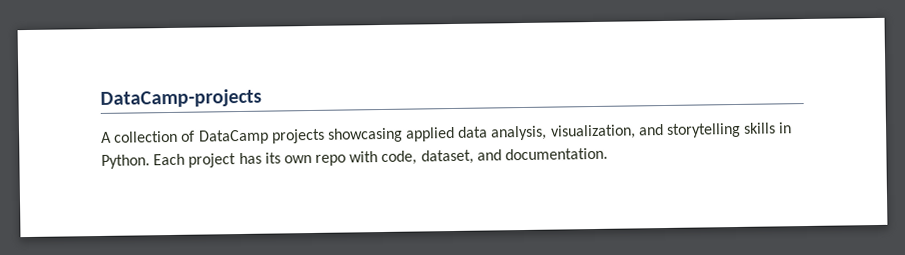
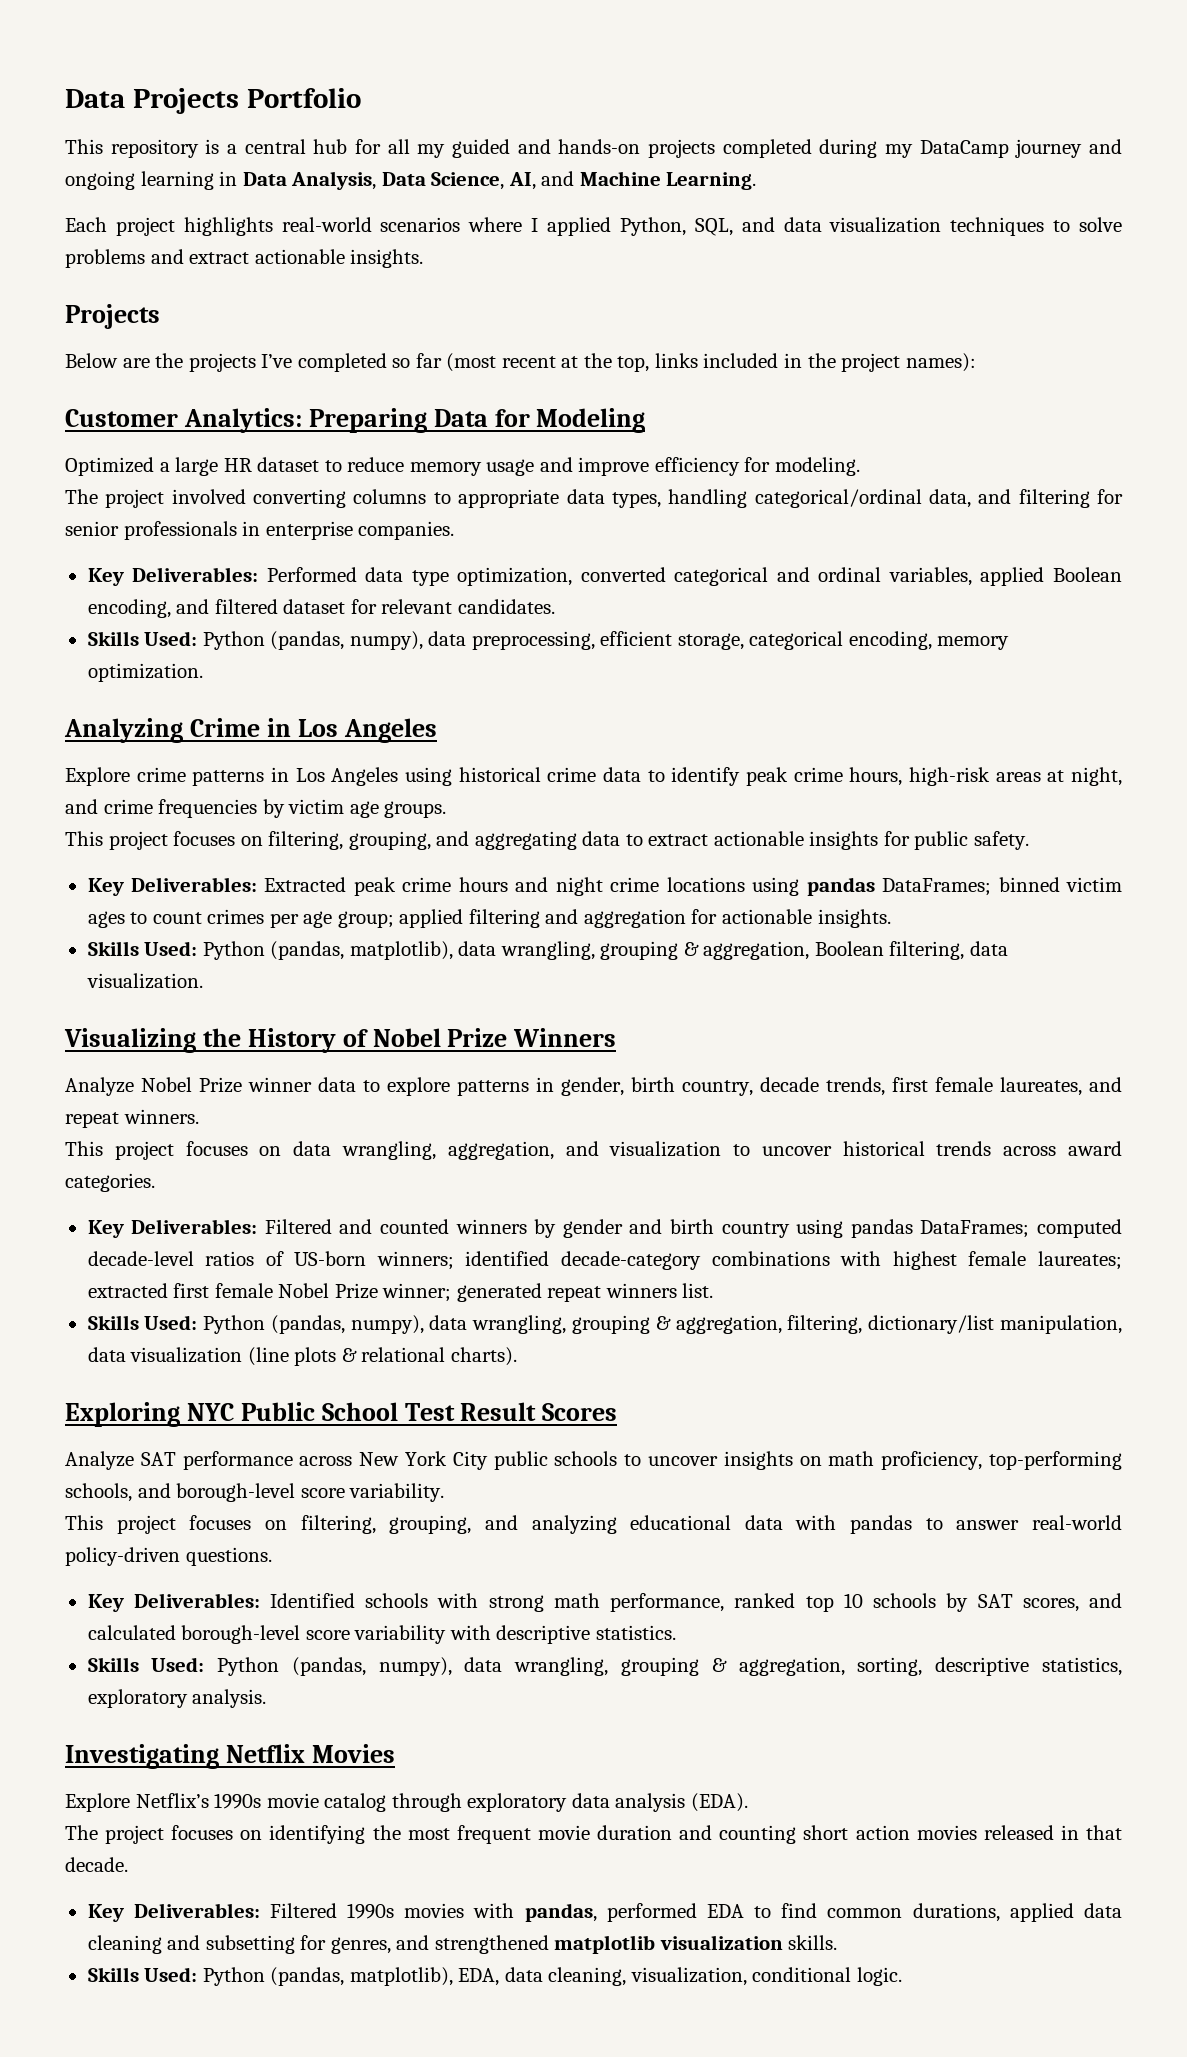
[100,88,262,108] [101,122,793,145] [101,147,609,169] DataCamp-projects // A collection of DataCamp projects showcasing applied data analysis, visualization, and storytelling skills in Python. Each project has its own repo with code, dataset, and documentation. -> [65,88,361,114] [65,139,1122,158] [65,171,757,190] [65,217,1122,236] [65,249,424,268] [65,304,160,329] [65,353,976,372] [65,408,646,433] [65,457,860,476] [65,489,1124,508] [65,521,455,540] [87,567,1123,586] [87,599,555,618] [87,631,1010,650] [87,663,203,682] [64,718,437,743] [65,767,1122,786] [65,799,447,818] [65,831,1030,850] [87,877,1122,896] [87,909,891,928] [87,941,1008,960] [86,973,203,989] [64,1028,617,1053] [65,1077,1122,1096] [65,1109,199,1128] [65,1141,1123,1160] [65,1173,155,1192] [87,1219,1122,1238] [87,1251,1122,1270] [87,1283,714,1302] [87,1315,1122,1334] [87,1347,517,1366] [65,1402,618,1427] [65,1451,1122,1470] [65,1483,445,1502] [65,1515,1122,1534] [65,1547,272,1566] [87,1593,1123,1612] [87,1625,676,1644] [87,1657,1123,1676] [87,1689,267,1708] [65,1744,395,1769] [65,1793,748,1812] [65,1825,1122,1844] [65,1857,128,1872] [87,1903,1122,1922] [87,1935,838,1954] [87,1967,902,1986] Data Projects Portfolio // This repository is a central hub for all my guided and hands-on projects completed during my DataCamp journey and ongoing learning in Data Analysis, Data Science, AI, and Machine Learning. // Each project highlights real-world scenarios where I applied Python, SQL, and data visualization techniques to solve problems and extract actionable insights. // Projects // Below are the projects I’ve completed so far (most recent at the top, links included in the project names): // Customer Analytics: Preparing Data for Modeling // Optimized a large HR dataset to reduce memory usage and improve efficiency for modeling. // The project involved converting columns to appropriate data types, handling categorical/ordinal data, and filtering for senior professionals in enterprise companies. // Key Deliverables: Performed data type optimization, converted categorical and ordinal variables, applied Boolean encoding, and filtered dataset for relevant candidates. // Skills Used: Python (pandas, numpy), data preprocessing, efficient storage, categorical encoding, memory optimization. // Analyzing Crime in Los Angeles // Explore crime patterns in Los Angeles using historical crime data to identify peak crime hours, high-risk areas at night, and crime frequencies by victim age groups. // This project focuses on filtering, grouping, and aggregating data to extract actionable insights for public safety. // Key Deliverables: Extracted peak crime hours and night crime locations using pandas DataFrames; binned victim ages to count crimes per age group; applied filtering and aggregation for actionable insights. // Skills Used: Python (pandas, matplotlib), data wrangling, grouping & aggregation, Boolean filtering, data visualization. // Visualizing the History of Nobel Prize Winners // Analyze Nobel Prize winner data to explore patterns in gender, birth country, decade trends, first female laureates, and repeat winners. // This project focuses on data wrangling, aggregation, and visualization to uncover historical trends across award categories. // Key Deliverables: Filtered and counted winners by gender and birth country using pandas DataFrames; computed decade-level ratios of US-born winners; identified decade-category combinations with highest female laureates; extracted first female Nobel Prize winner; generated repeat winners list. // Skills Used: Python (pandas, numpy), data wrangling, grouping & aggregation, filtering, dictionary/list manipulation, data visualization (line plots & relational charts). // Exploring NYC Public School Test Result Scores // Analyze SAT performance across New York City public schools to uncover insights on math proficiency, top-performing schools, and borough-level score variability. // This project focuses on filtering, grouping, and analyzing educational data with pandas to answer real-world policy-driven questions. // Key Deliverables: Identified schools with strong math performance, ranked top 10 schools by SAT scores, and calculated borough-level score variability with descriptive statistics. // Skills Used: Python (pandas, numpy), data wrangling, grouping & aggregation, sorting, descriptive statistics, exploratory analysis. // Investigating Netflix Movies // Explore Netflix’s 1990s movie catalog through exploratory data analysis (EDA). // The project focuses on identifying the most frequent movie duration and counting short action movies released in that decade. // Key Deliverables: Filtered 1990s movies with pandas, performed EDA to find common durations, applied data cleaning and subsetting for genres, and strengthened matplotlib visualization skills. // Skills Used: Python (pandas, matplotlib), EDA, data cleaning, visualization, conditional logic.

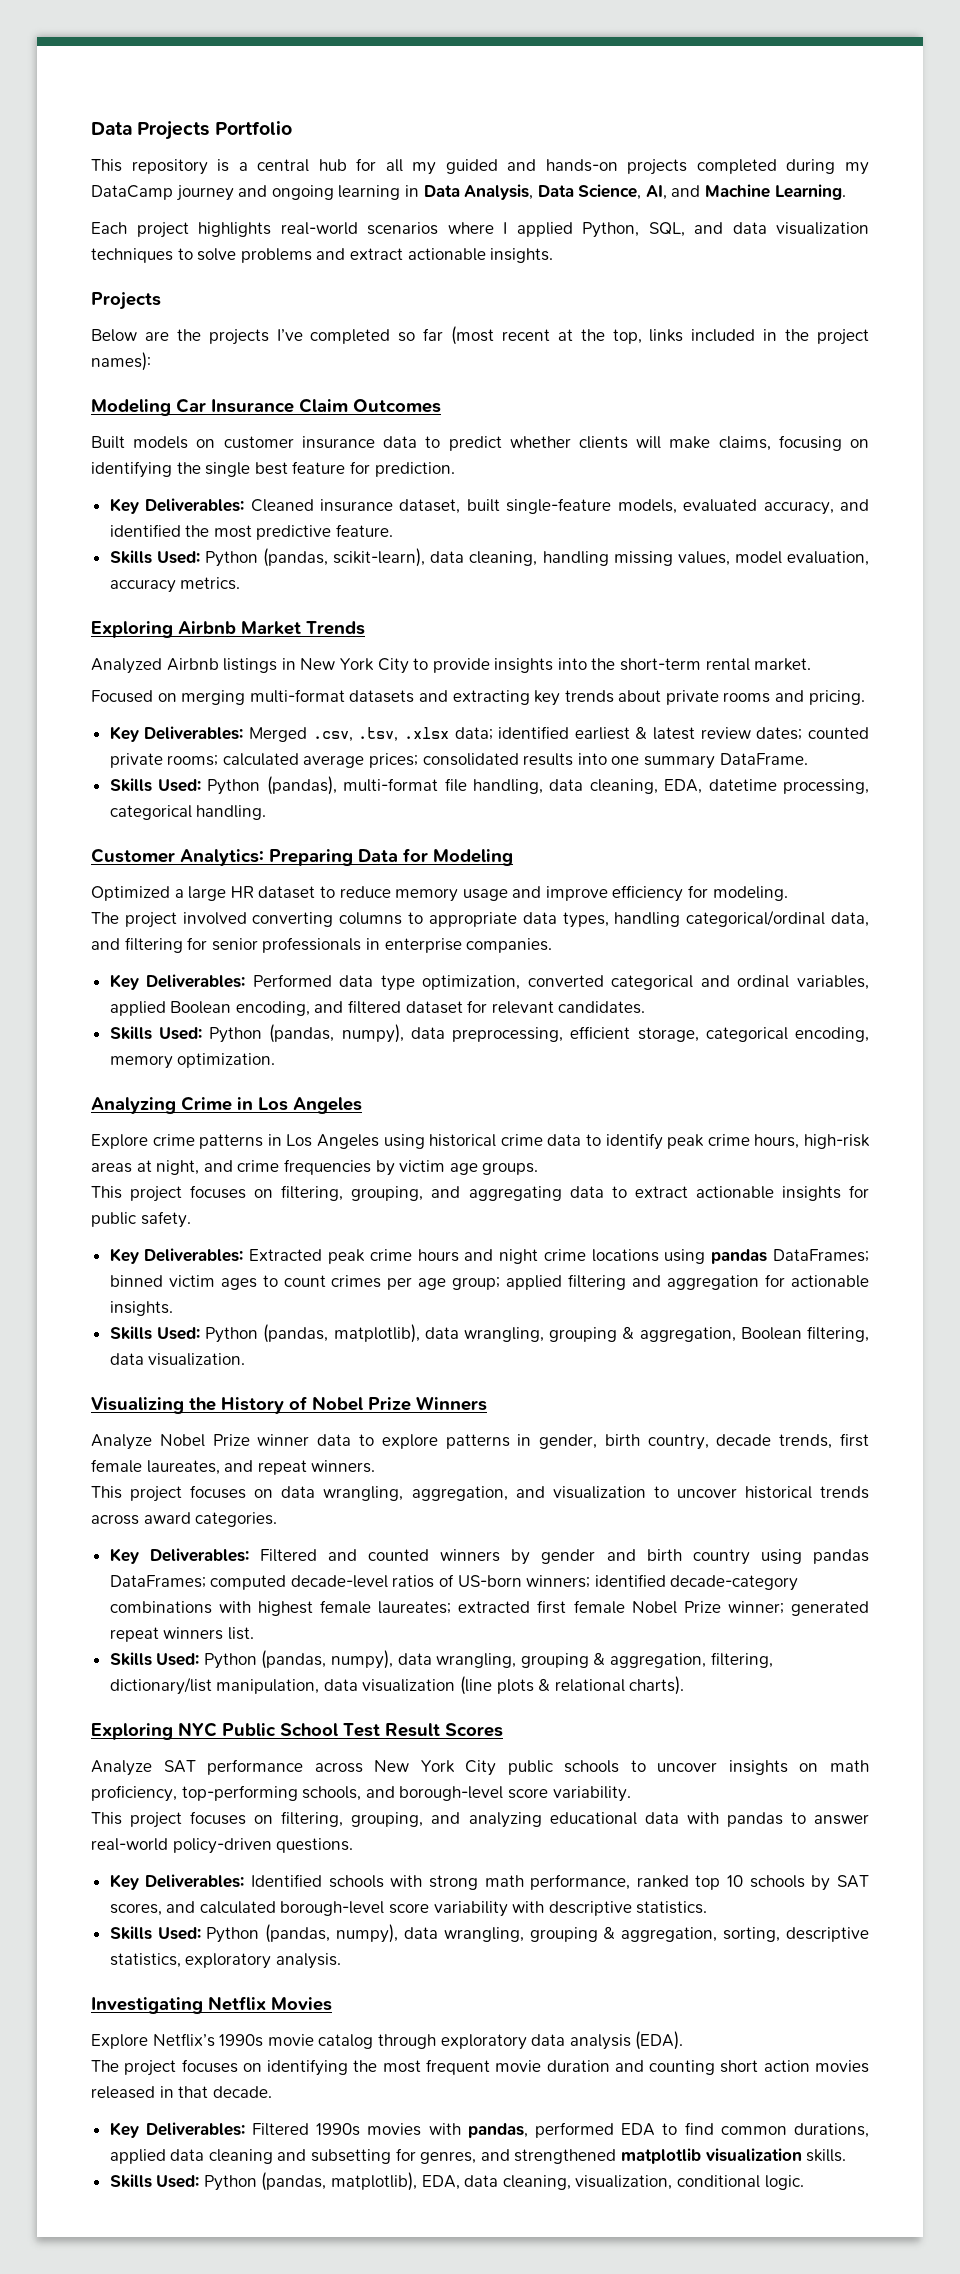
(976, 362) none -> [91,398,441,416] [91,435,869,451] [91,461,455,478] [109,498,869,515] [109,524,394,540] [109,548,869,567] [109,577,241,593] [91,621,365,638] [91,658,812,674] [91,689,865,706] [109,726,869,742] [109,753,808,769] [109,776,869,795] [109,805,267,820] // Modeling Car Insurance Claim Outcomes // Built models on customer insurance data to predict whether clients will make claims, focusing on identifying the single best feature for prediction. // Key Deliverables: Cleaned insurance dataset, built single-feature models, evaluated accuracy, and identified the most predictive feature. // Skills Used: Python (pandas, scikit-learn), data cleaning, handling missing values, model evaluation, accuracy metrics. // Exploring Airbnb Market Trends // Analyzed Airbnb listings in New York City to provide insights into the short-term rental market. // Focused on merging multi-format datasets and extracting key trends about private rooms and pricing. // Key Deliverables: Merged .csv, .tsv, .xlsx data; identified earliest & latest review dates; counted private rooms; calculated average prices; consolidated results into one summary DataFrame. // Skills Used: Python (pandas), multi-format file handling, data cleaning, EDA, datetime processing, categorical handling.

